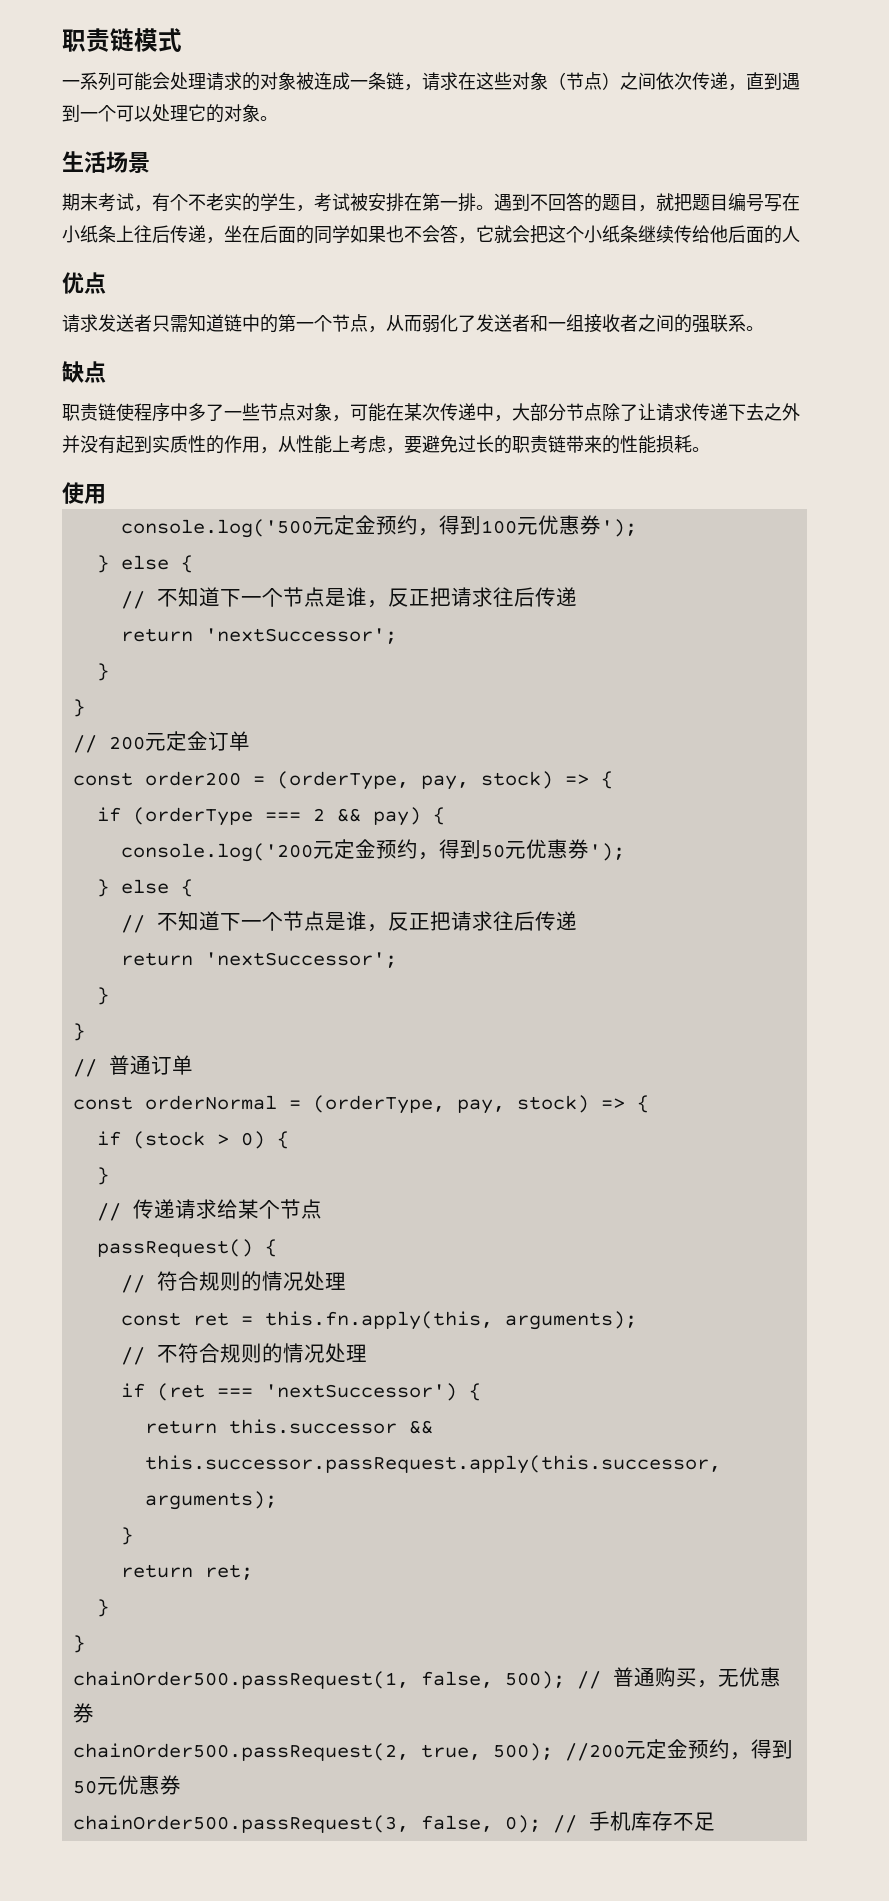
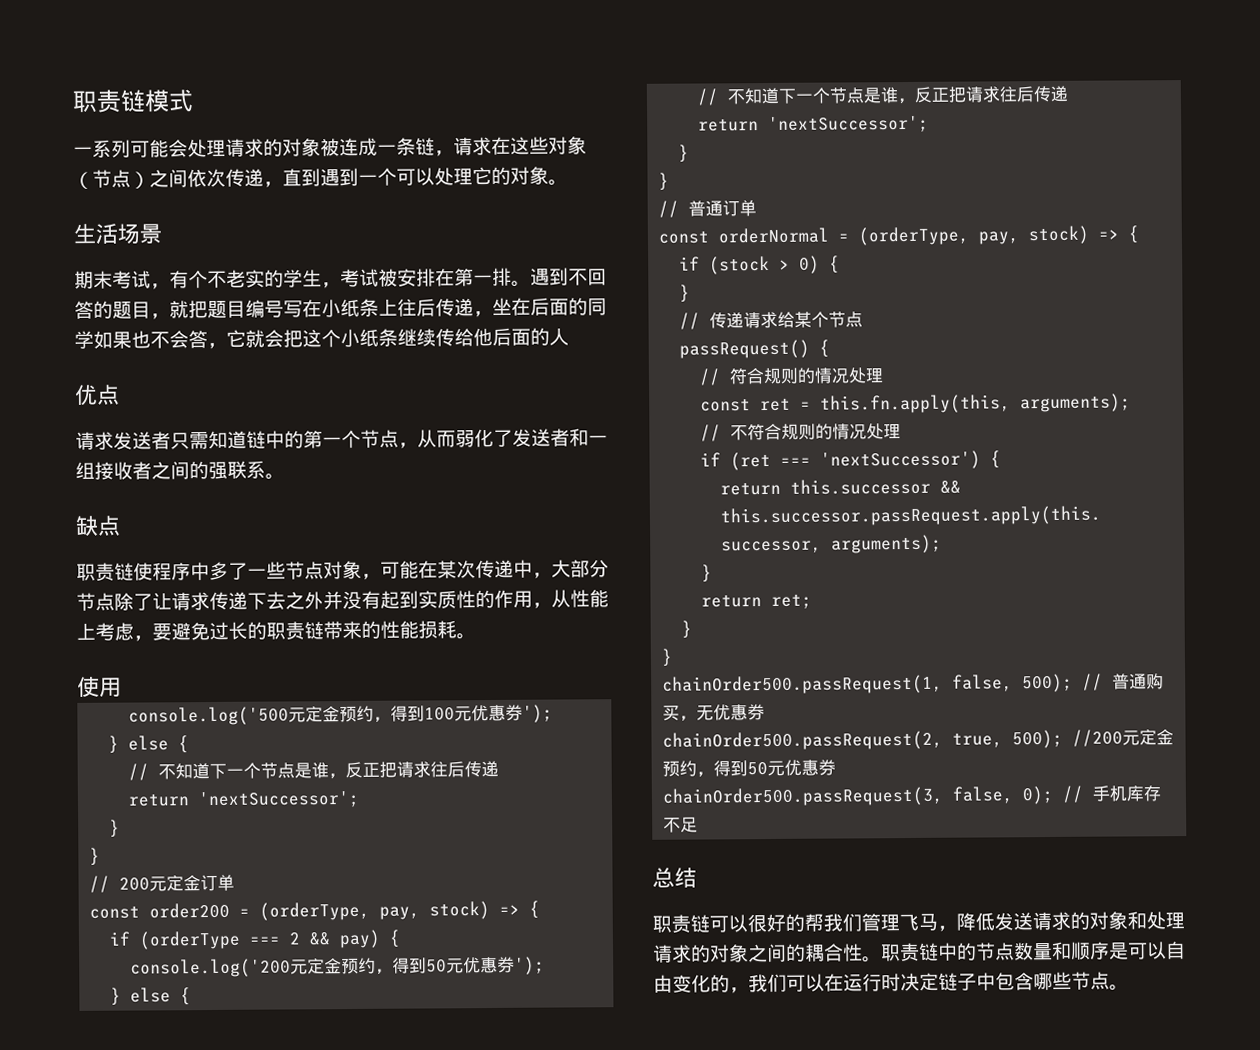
(715, 1821) none -> [652,867,697,888] [652,911,1185,933] [653,941,1186,963] [653,971,1129,994] // 总结 // 职责链可以很好的帮我们管理飞马，降低发送请求的对象和处理请求的对象之间的耦合性。职责链中的节点数量和顺序是可以自由变化的，我们可以在运行时决定链子中包含哪些节点。

